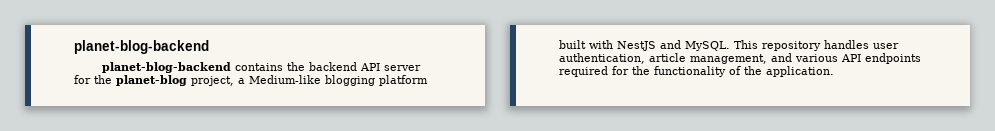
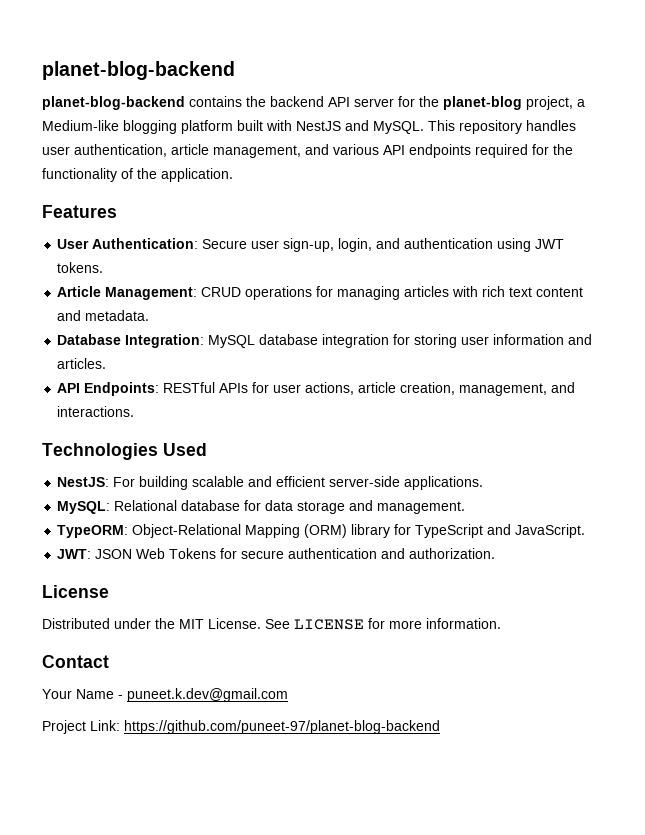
(834, 71) none -> [42,205,117,218] [57,238,565,252] [57,262,104,273] [57,286,584,300] [57,310,150,321] [57,334,593,348] [57,358,107,369] [57,382,576,396] [57,406,135,417] [42,443,207,460] [57,476,484,490] [57,500,466,514] [57,524,586,538] [57,548,496,559] [42,585,109,598] [42,618,501,630] [42,655,109,668] [42,688,288,702] [42,720,440,734] // Features // User Authentication: Secure user sign-up, login, and authentication using JWT tokens. // Article Management: CRUD operations for managing articles with rich text content and metadata. // Database Integration: MySQL database integration for storing user information and articles. // API Endpoints: RESTful APIs for user actions, article creation, management, and interactions. // Technologies Used // NestJS: For building scalable and efficient server-side applications. // MySQL: Relational database for data storage and management. // TypeORM: Object-Relational Mapping (ORM) library for TypeScript and JavaScript. // JWT: JSON Web Tokens for secure authentication and authorization. // License // Distributed under the MIT License. See LICENSE for more information. // Contact // Your Name - puneet.k.dev@gmail.com // Project Link: https://github.com/puneet-97/planet-blog-backend

